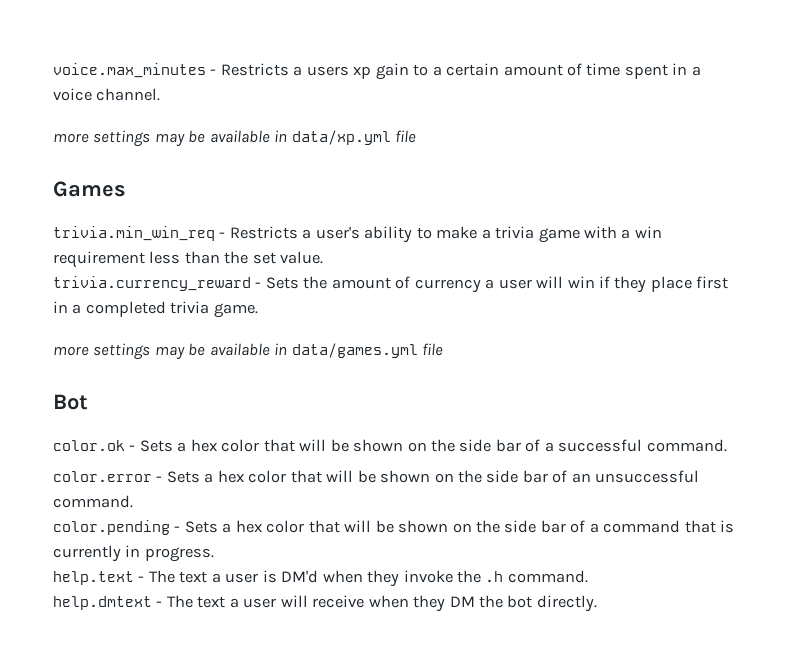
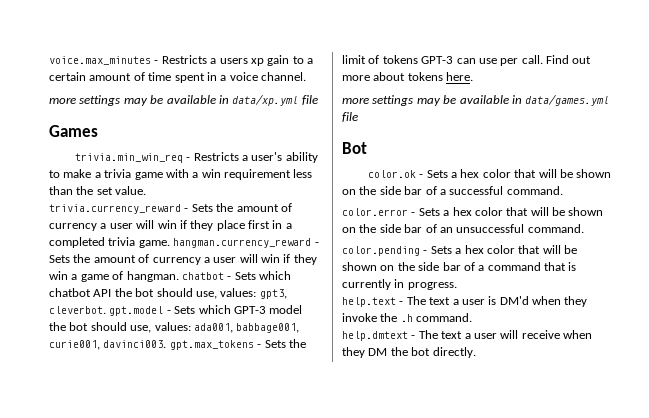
(258, 310) none -> [173,238,319,248] [49,254,317,265] [49,271,291,282] [49,288,287,299] [49,305,303,316] [49,322,300,333] [49,339,306,350] [342,55,592,66] [342,72,474,81] hangman.currency_reward - Sets the amount of currency a user will win if they win a game of hangman. chatbot - Sets which chatbot API the bot should use, values: gpt3, cleverbot. gpt.model - Sets which GPT-3 model the bot should use, values: ada001, babbage001, curie001, davinci003. gpt.max_tokens - Sets the limit of tokens GPT-3 can use per call. Find out more about tokens here.

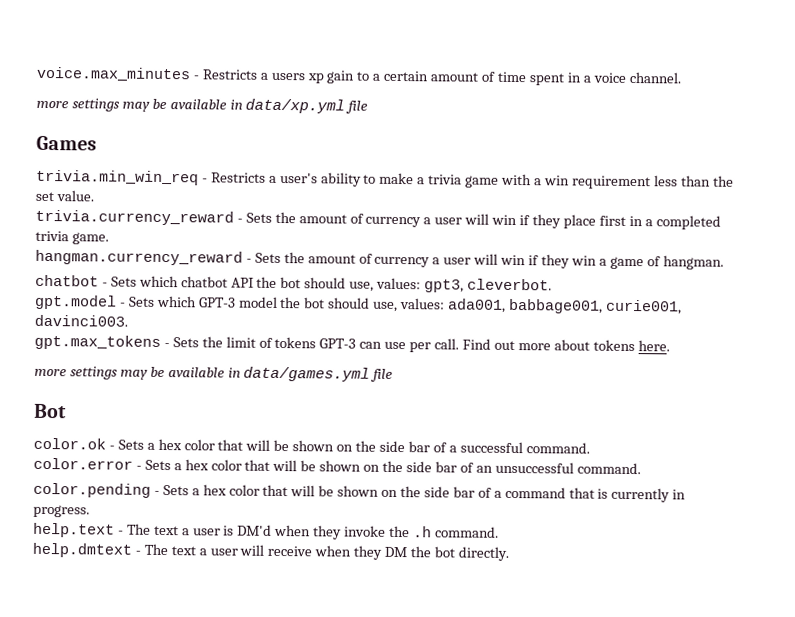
(170, 244) none -> (109, 238) //
(179, 276) none -> (724, 262) //
(106, 310) none -> (552, 284) //
(167, 344) none -> (128, 320) //

